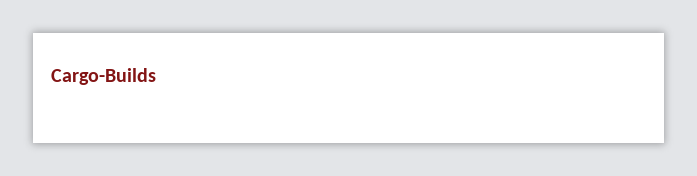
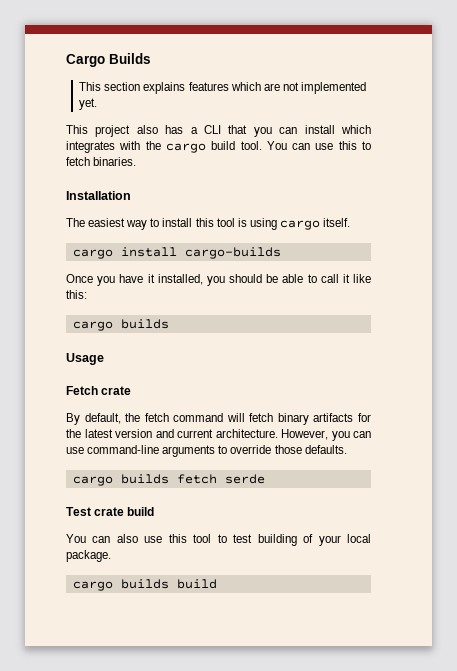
[51,68,156,85] Cargo-Builds -> [66,53,151,67] [79,82,366,94] [79,98,98,110] [66,125,371,137] [66,141,372,153] [66,157,137,166] [66,191,131,200] [66,218,351,230] [72,247,281,259] [66,274,371,286] [66,290,87,299] [72,319,169,331] [66,353,104,365] [66,386,132,395] [66,413,371,425] [66,429,371,441] [66,445,347,457] [72,474,265,486] [66,507,155,516] [66,534,371,546] [66,550,111,562] [72,579,217,591] Cargo Builds // This section explains features which are not implemented yet. // This project also has a CLI that you can install which integrates with the cargo build tool. You can use this to fetch binaries. // Installation // The easiest way to install this tool is using cargo itself. // cargo install cargo-builds // Once you have it installed, you should be able to call it like this: // cargo builds // Usage // Fetch crate // By default, the fetch command will fetch binary artifacts for the latest version and current architecture. However, you can use command-line arguments to override those defaults. // cargo builds fetch serde // Test crate build // You can also use this tool to test building of your local package. // cargo builds build

